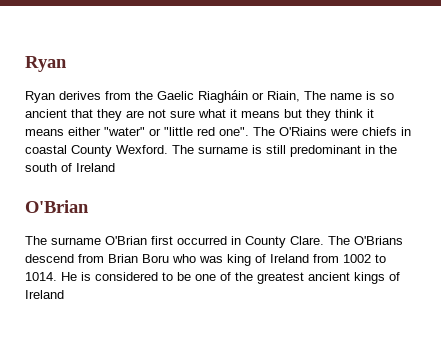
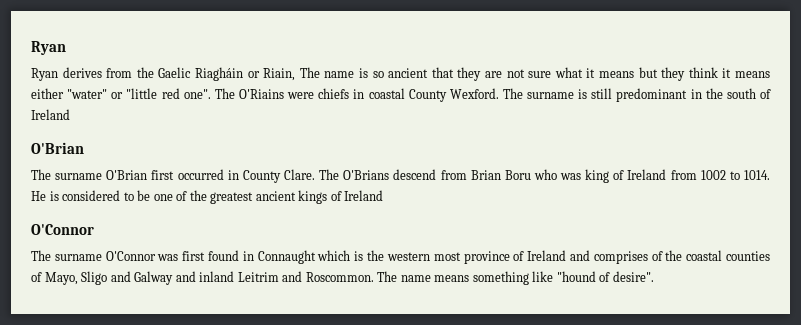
(64, 294) none -> [31,224,94,235] [31,250,771,264] [31,271,654,285] // O'Connor // The surname O'Connor was first found in Connaught which is the western most province of Ireland and comprises of the coastal counties of Mayo, Sligo and Galway and inland Leitrim and Roscommon. The name means something like "hound of desire".

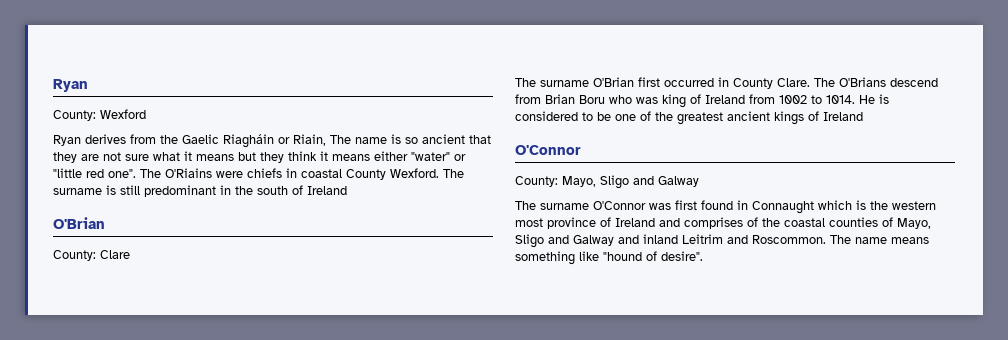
[31,41,66,55] Ryan -> [53,79,88,92] [53,109,146,121] Ryan // County: Wexford
(84, 148) none -> [53,250,130,261] // County: Clare
(94, 229) none -> [515,175,699,189] // County: Mayo, Sligo and Galway

